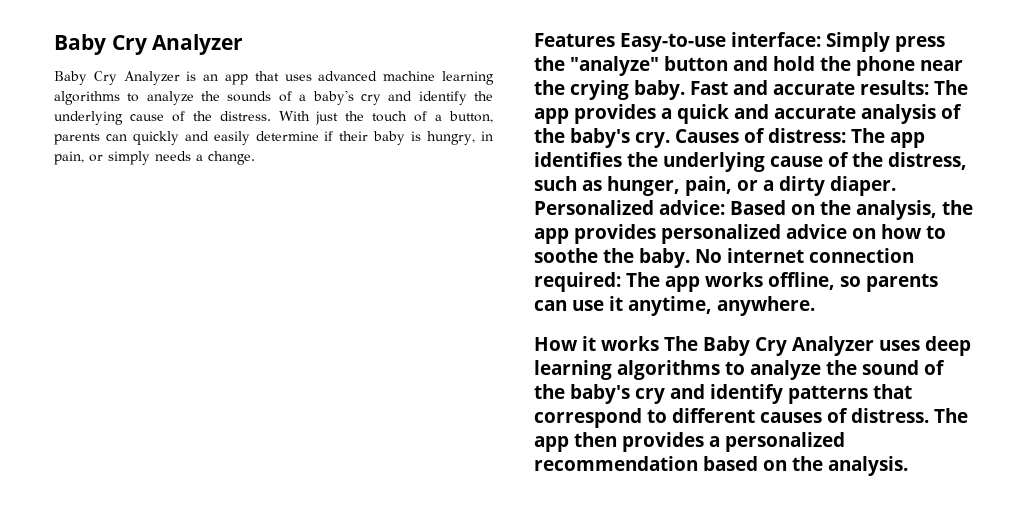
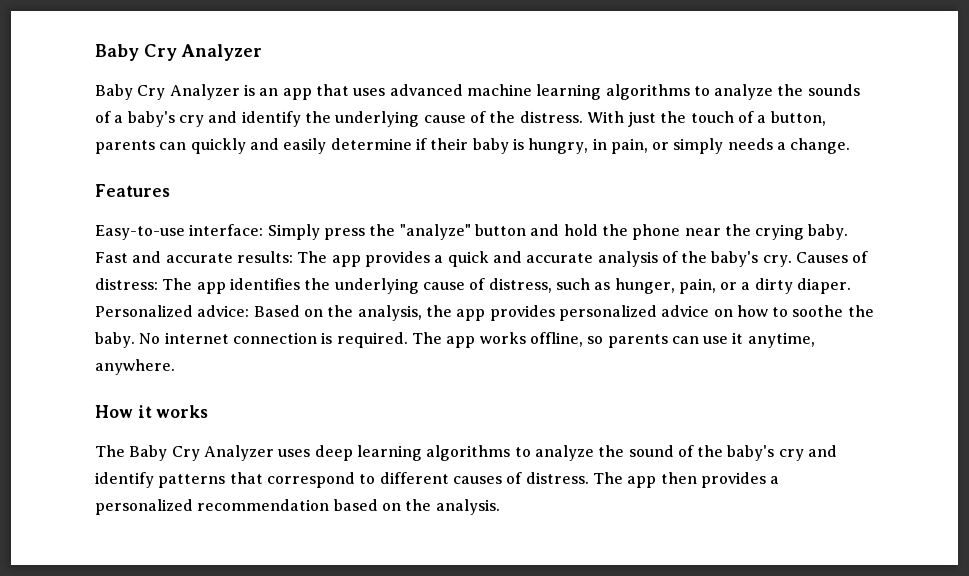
(615, 40) none -> (170, 190) //
[852,152,883,167] the -> (486, 284) none
[534,272,621,292] required: -> [321,332,408,348] is required.
(659, 343) none -> (209, 411) //

